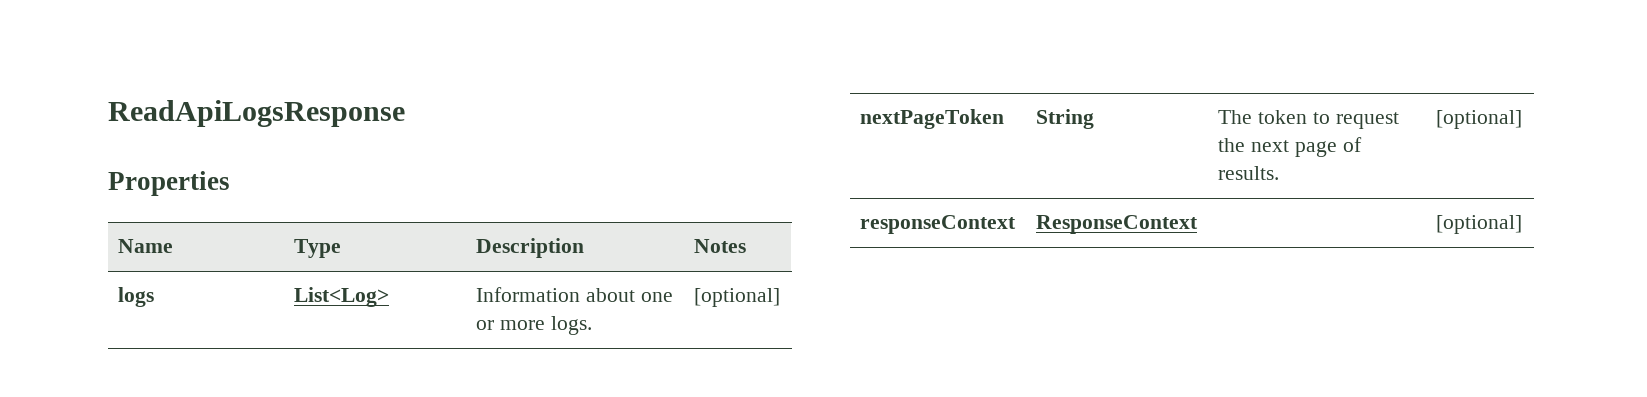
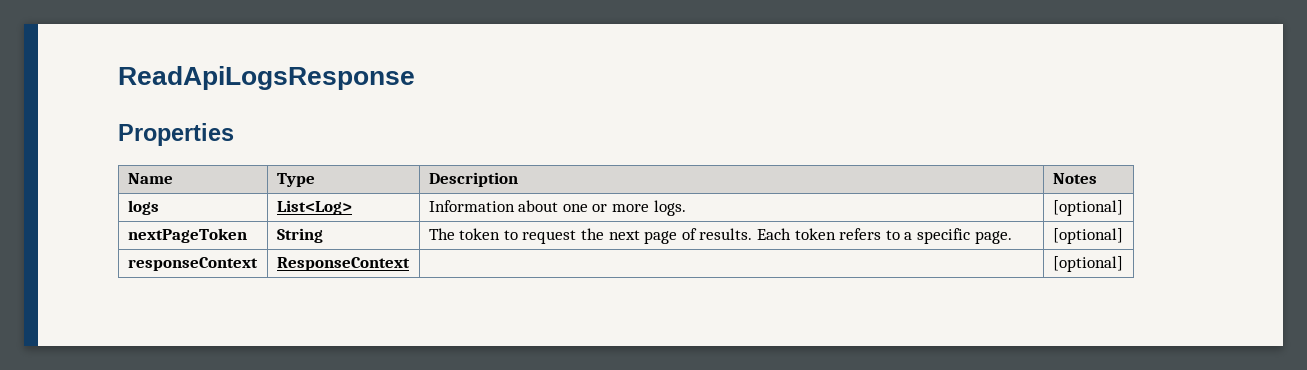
(1280, 173) none -> [756,228,1012,244] Each token refers to a specific page.

